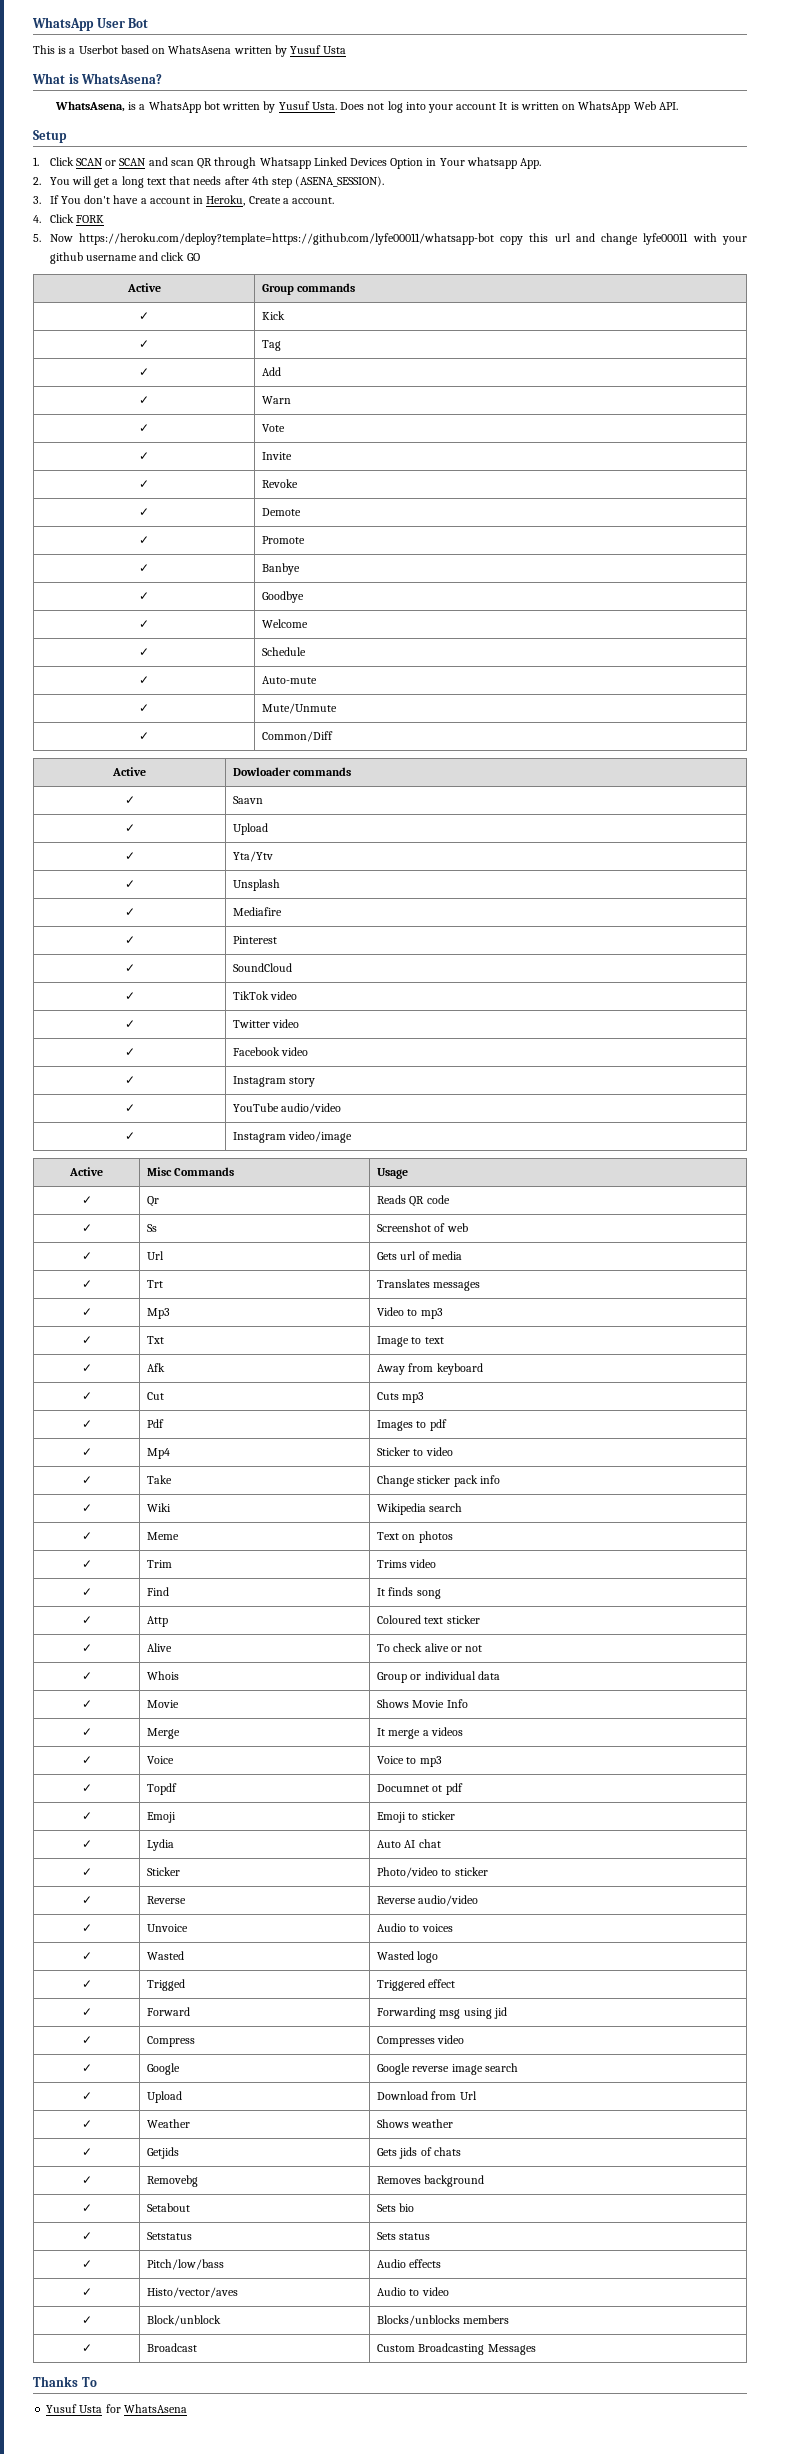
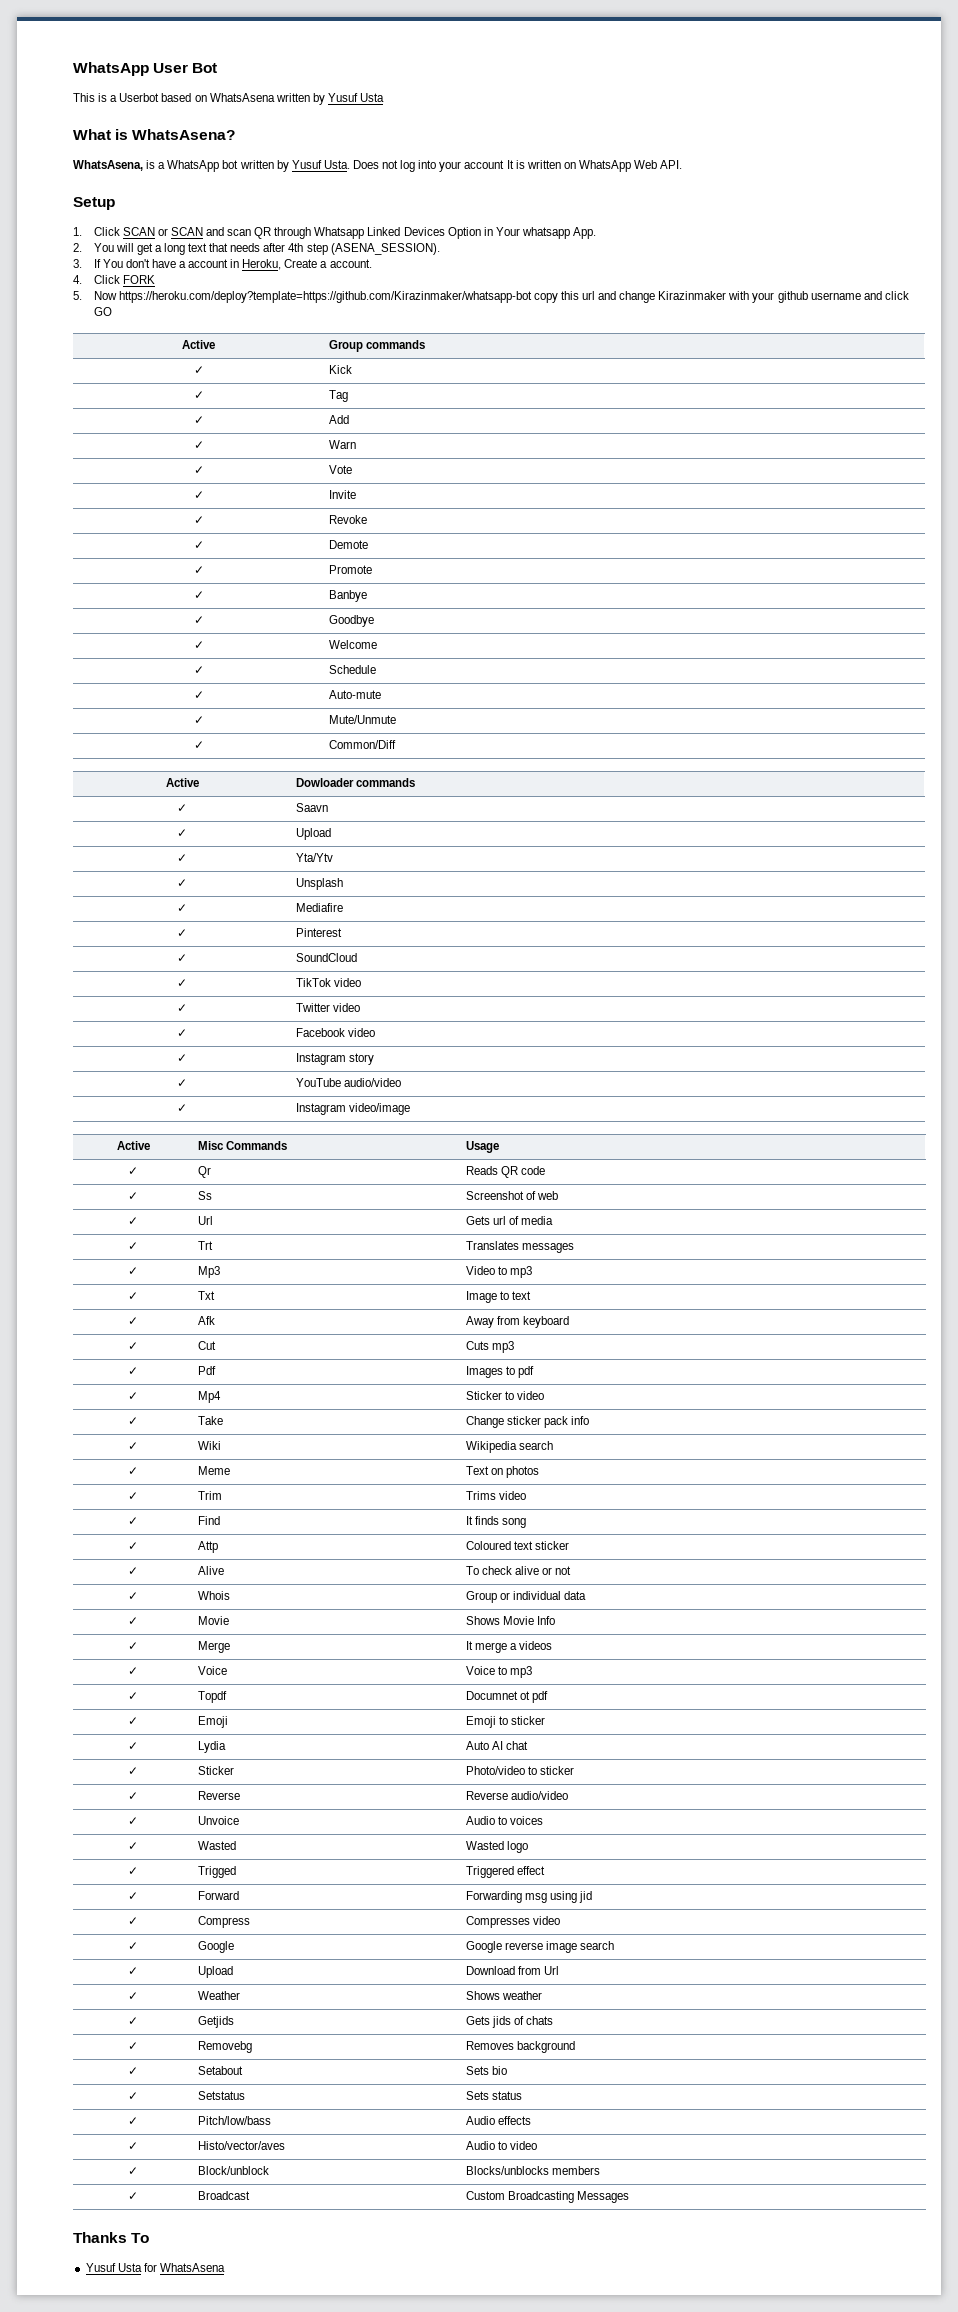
[78,233,494,245] https://heroku.com/deploy?template=https://github.com/lyfe00011/whatsapp-bot -> [118,291,532,303] https://heroku.com/deploy?template=https://github.com/Kirazinmaker/whatsapp-bot
[643,233,689,245] lyfe00011 -> [658,291,727,300] Kirazinmaker

